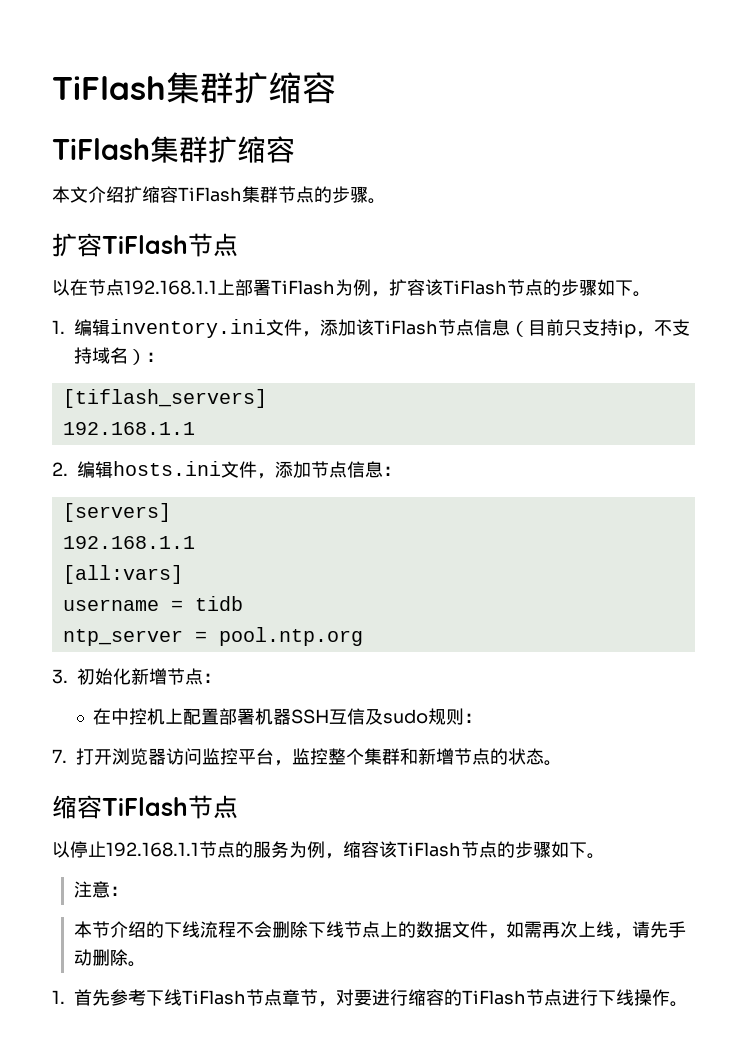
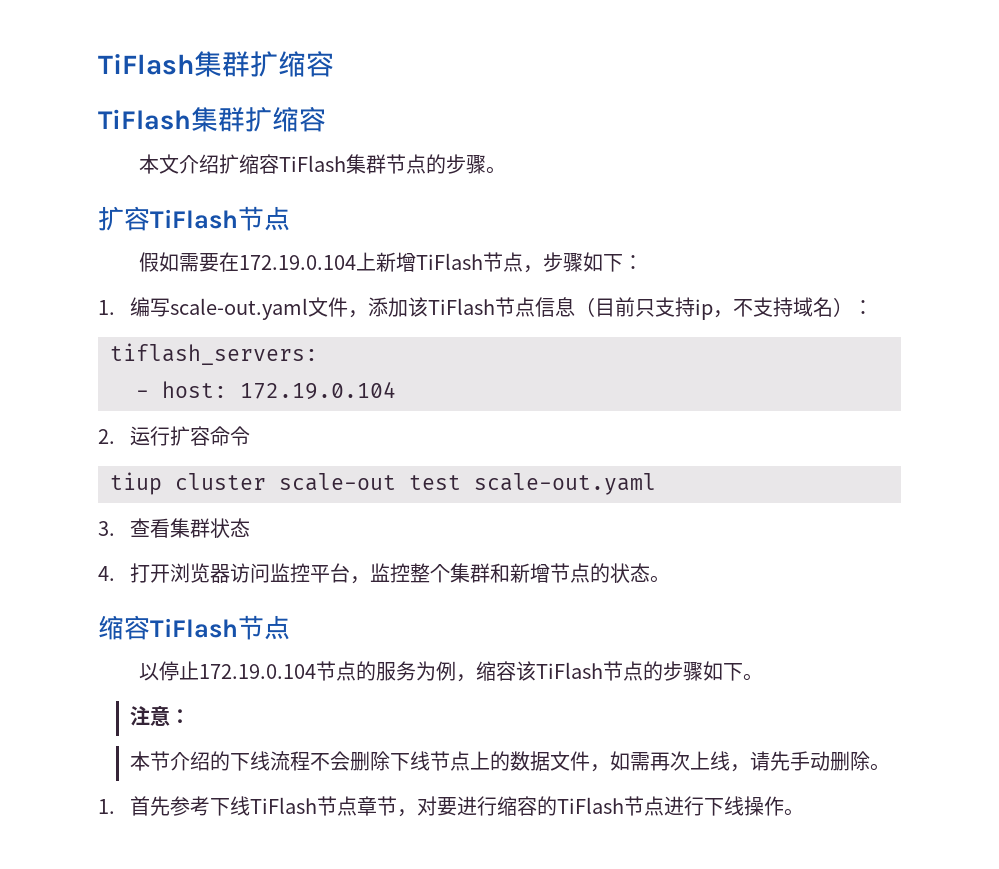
[52,279,651,297] 以在节点192.168.1.1上部署TiFlash为例，扩容该TiFlash节点的步骤如下。 -> [139,252,644,273] 假如需要在172.19.0.104上新增TiFlash节点，步骤如下：
[92,319,266,338] 辑inventory.ini -> [149,298,308,320] 写scale-out.yaml
[62,389,267,408] [62,422,195,435] [52,461,401,479] [62,503,171,522] [62,536,195,549] [62,565,183,584] [62,596,243,611] [62,627,363,646] [52,668,221,685] [93,708,483,725] [52,749,67,763] [tiflash_servers] // 192.168.1.1 // 2.编辑hosts.ini文件，添加节点信息： // [servers] // 192.168.1.1 // [all:vars] // username = tidb // ntp_server = pool.ntp.org // 3.初始化新增节点： // 在中控机上配置部署机器SSH互信及sudo规则： // 7. -> [110,343,318,365] [136,381,396,400] [98,426,250,446] [110,472,656,495] [98,518,250,538] [98,566,115,581] tiflash_servers: // - host: 172.19.0.104 // 2.运行扩容命令 // tiup cluster scale-out test scale-out.yaml // 3.查看集群状态 // 4.
[106,842,199,857] 192.168.1.1 -> [199,664,317,679] 172.19.0.104

